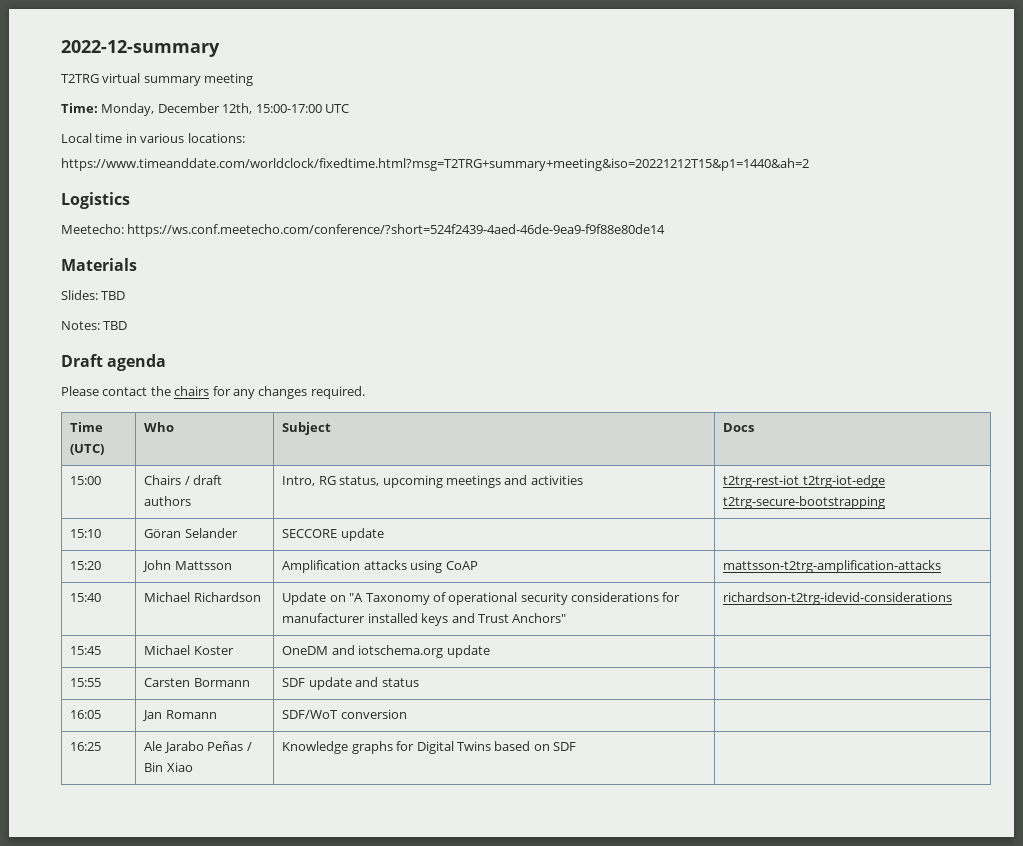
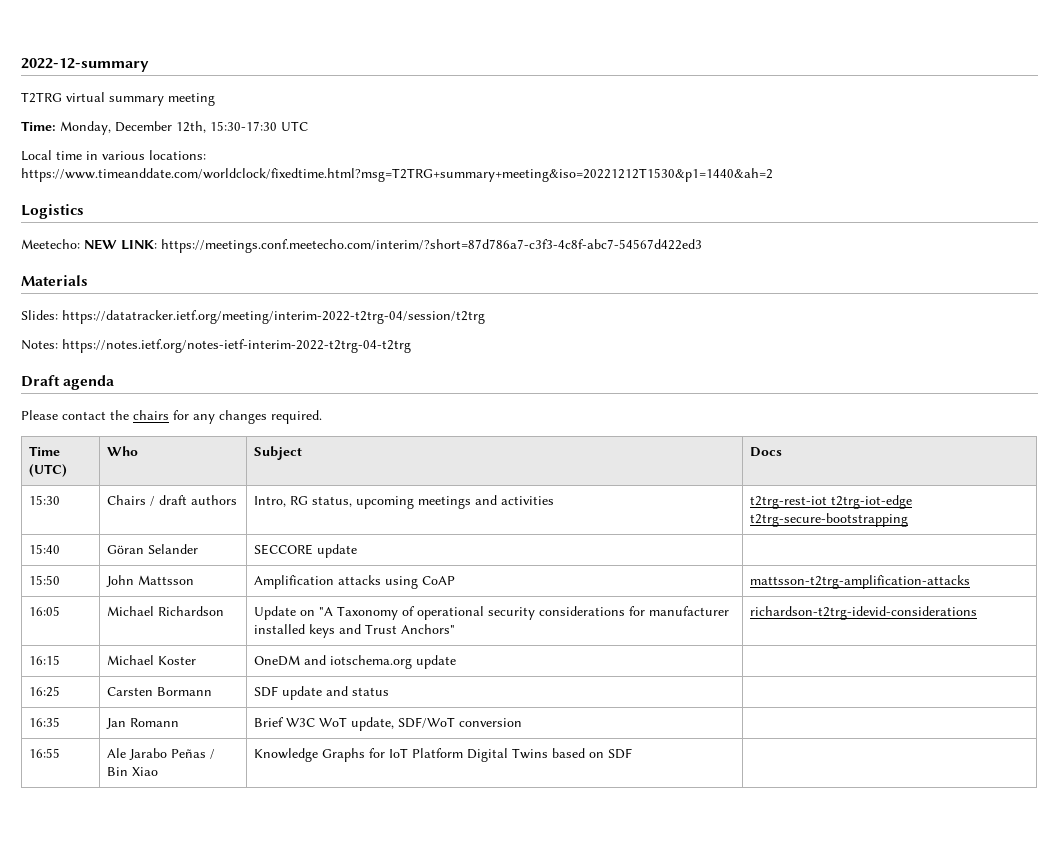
[255,104,322,113] 15:00-17:00 -> [210,121,277,131] 15:30-17:30
[61,158,809,171] https://www.timeanddate.com/worldclock/fixedtime.html?msg=T2TRG+summary+meeting&iso=20221212T15&p1=1440&ah=2 -> [21,168,773,182] https://www.timeanddate.com/worldclock/fixedtime.html?msg=T2TRG+summary+meeting&iso=20221212T1530&p1=1440&ah=2
[127,224,666,237] https://ws.conf.meetecho.com/conference/?short=524f2439-4aed-46de-9ea9-f9f88e80de14 -> [84,239,702,253] NEW LINK: https://meetings.conf.meetecho.com/interim/?short=87d786a7-c3f3-4c8f-abc7-54567d422ed3
[101,291,126,300] TBD -> [62,310,485,324] https://datatracker.ietf.org/meeting/interim-2022-t2trg-04/session/t2trg
[103,321,128,330] TBD -> [62,339,411,353] https://notes.ietf.org/notes-ietf-interim-2022-t2trg-04-t2trg
[70,476,102,485] 15:00 -> [29,495,61,505] 15:30
[70,529,102,538] 15:10 -> [29,544,61,554] 15:40
[70,561,102,570] 15:20 -> [29,575,61,585] 15:50
[70,593,102,602] 15:40 -> [29,606,61,616] 16:05
[70,646,102,655] 15:45 -> [29,655,61,665] 16:15
[70,678,102,687] 15:55 -> [29,686,61,697] 16:25
[70,710,102,719] 16:05 -> [29,717,61,727] 16:35
(217, 714) none -> [254,717,395,731] Brief W3C WoT update,
[70,742,102,751] 16:25 -> [29,748,61,758] 16:55
[351,741,415,754] graphs for -> [322,748,464,762] Graphs for IoT Platform

